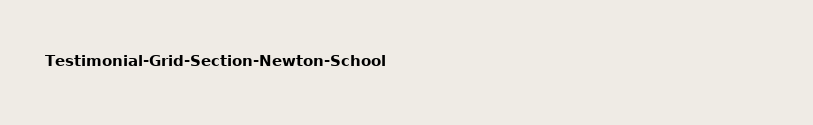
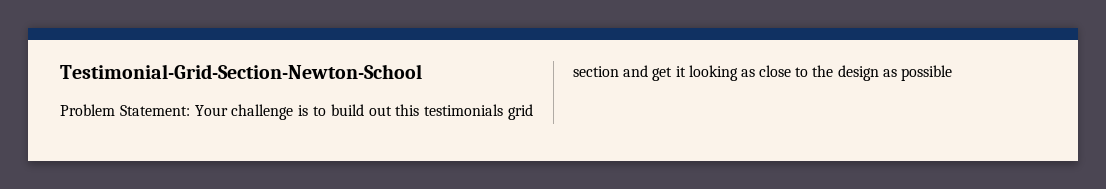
(386, 60) none -> [60,104,534,120] [573,65,953,81] // Problem Statement: Your challenge is to build out this testimonials grid section and get it looking as close to the design as possible

